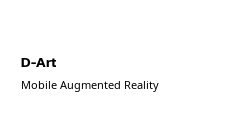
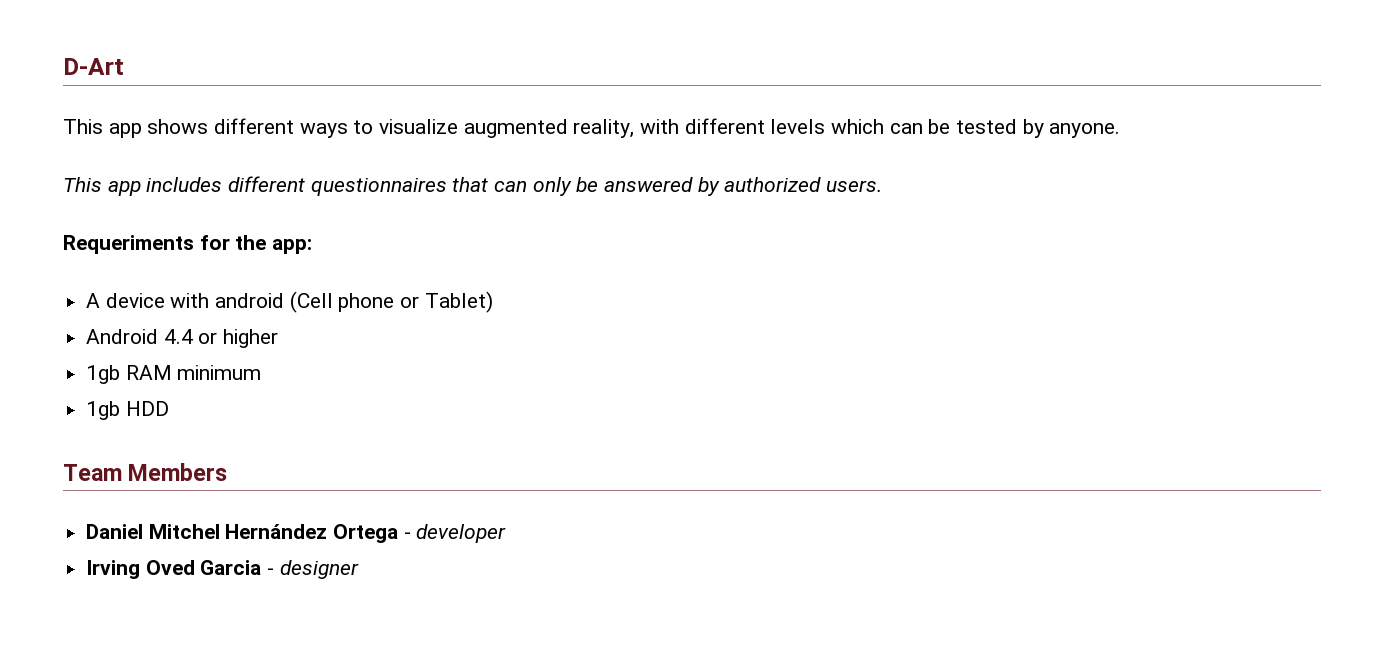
[21,81,159,92] Mobile Augmented Reality -> [63,118,1121,138] [63,176,883,196] [63,235,313,254] [86,291,493,313] [86,329,279,348] [86,365,262,384] [86,401,169,420] [63,463,228,481] [86,524,507,543] [86,560,359,579] This app shows different ways to visualize augmented reality, with different levels which can be tested by anyone. // This app includes different questionnaires that can only be answered by authorized users. // Requeriments for the app: // A device with android (Cell phone or Tablet) // Android 4.4 or higher // 1gb RAM minimum // 1gb HDD // Team Members // Daniel Mitchel Hernández Ortega - developer // Irving Oved Garcia - designer

